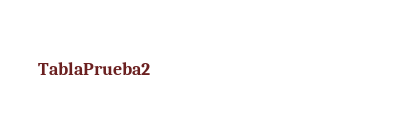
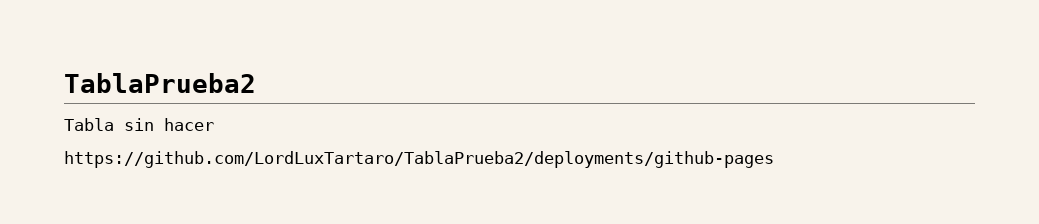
(150, 68) none -> [64,118,214,131] [64,151,774,168] // Tabla sin hacer // https://github.com/LordLuxTartaro/TablaPrueba2/deployments/github-pages

